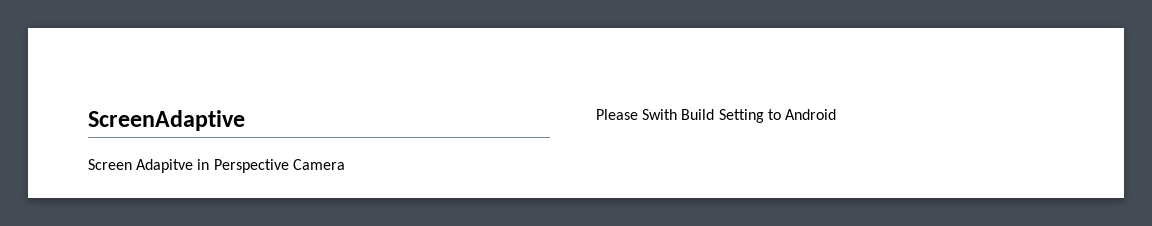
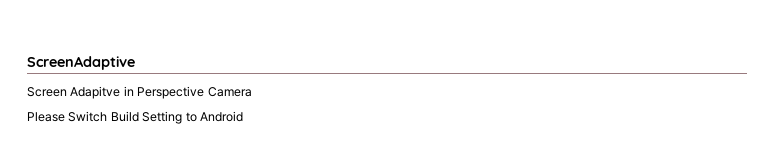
[642,109,678,120] Swith -> [68,111,108,122] Switch

